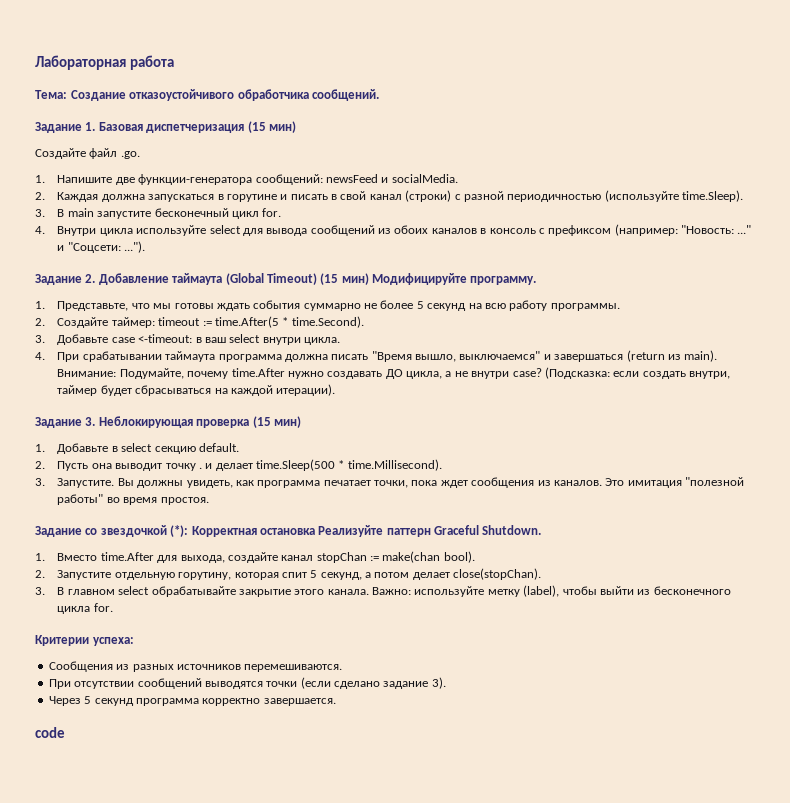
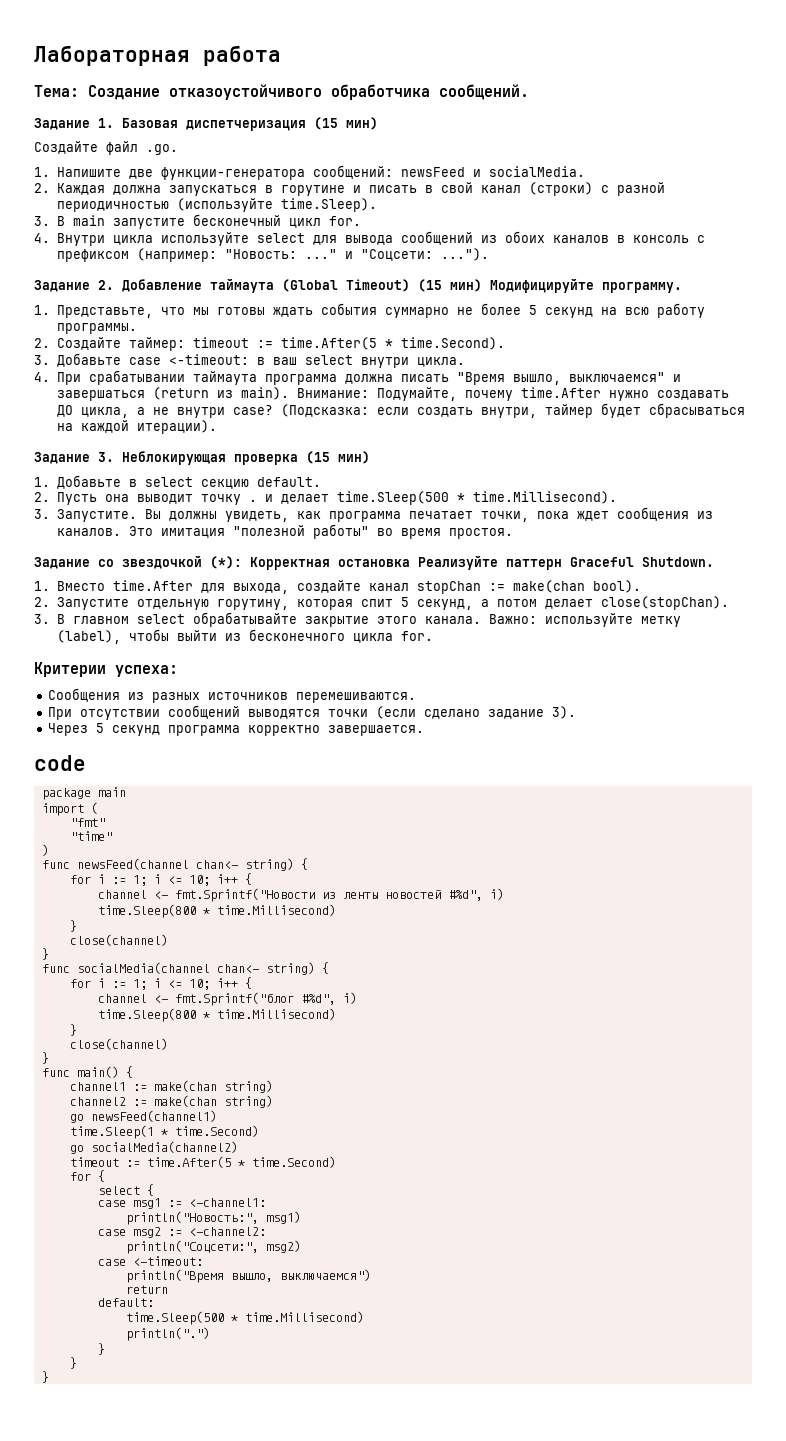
(65, 732) none -> [41,787,126,800] [41,802,98,816] [69,818,105,827] [69,831,112,841] [41,844,49,856] [41,858,308,871] [69,873,252,886] [97,888,504,902] [97,904,336,918] [69,920,77,932] [69,934,168,946] [41,948,49,960] [41,962,329,975] [69,977,252,990] [97,992,357,1006] [97,1008,336,1022] [69,1024,77,1036] [69,1038,168,1050] [41,1052,49,1064] [41,1066,133,1078] [69,1080,273,1093] [69,1095,273,1108] [69,1110,217,1123] [69,1125,259,1139] [69,1141,238,1154] [69,1156,336,1168] [69,1170,105,1182] [97,1184,154,1196] [97,1198,266,1209] [125,1211,301,1225] [97,1227,266,1238] [125,1240,301,1254] [97,1256,203,1266] [125,1269,371,1283] [125,1285,168,1294] [97,1298,154,1307] [125,1311,364,1325] [125,1327,210,1341] [97,1343,105,1355] [69,1357,77,1369] [41,1371,49,1383] // package main // import ( // "fmt" // "time" // ) // func newsFeed(channel chan<- string) { // for i := 1; i <= 10; i++ { // channel <- fmt.Sprintf("Новости из ленты новостей #%d", i) // time.Sleep(800 * time.Millisecond) // } // close(channel) // } // func socialMedia(channel chan<- string) { // for i := 1; i <= 10; i++ { // channel <- fmt.Sprintf("блог #%d", i) // time.Sleep(800 * time.Millisecond) // } // close(channel) // } // func main() { // channel1 := make(chan string) // channel2 := make(chan string) // go newsFeed(channel1) // time.Sleep(1 * time.Second) // go socialMedia(channel2) // timeout := time.After(5 * time.Second) // for { // select { // case msg1 := <-channel1: // println("Новость:", msg1) // case msg2 := <-channel2: // println("Соцсети:", msg2) // case <-timeout: // println("Время вышло, выключаемся") // return // default: // time.Sleep(500 * time.Millisecond) // println(".") // } // } // }

